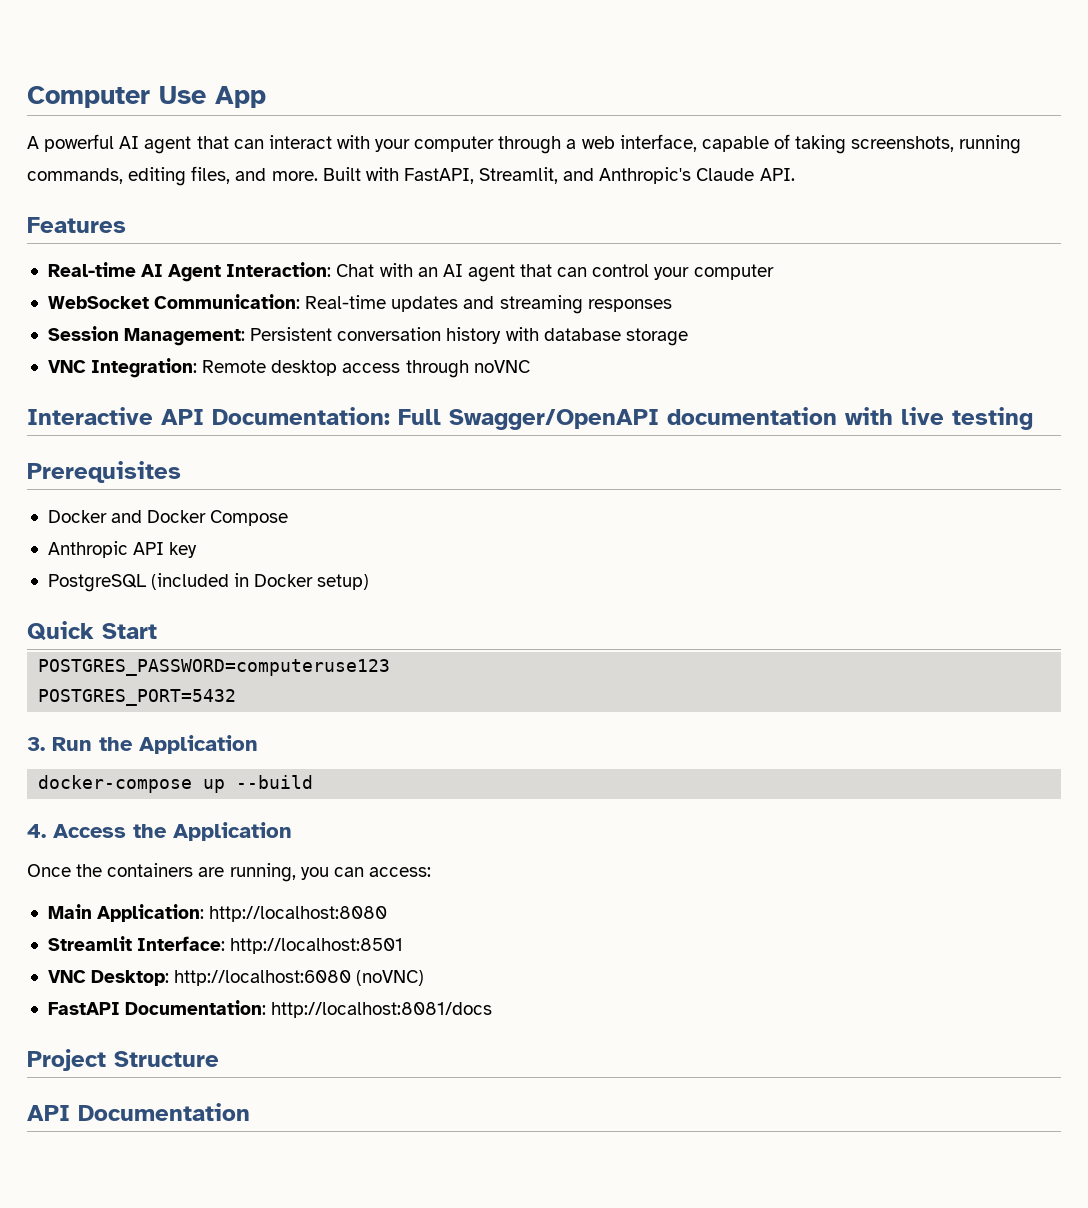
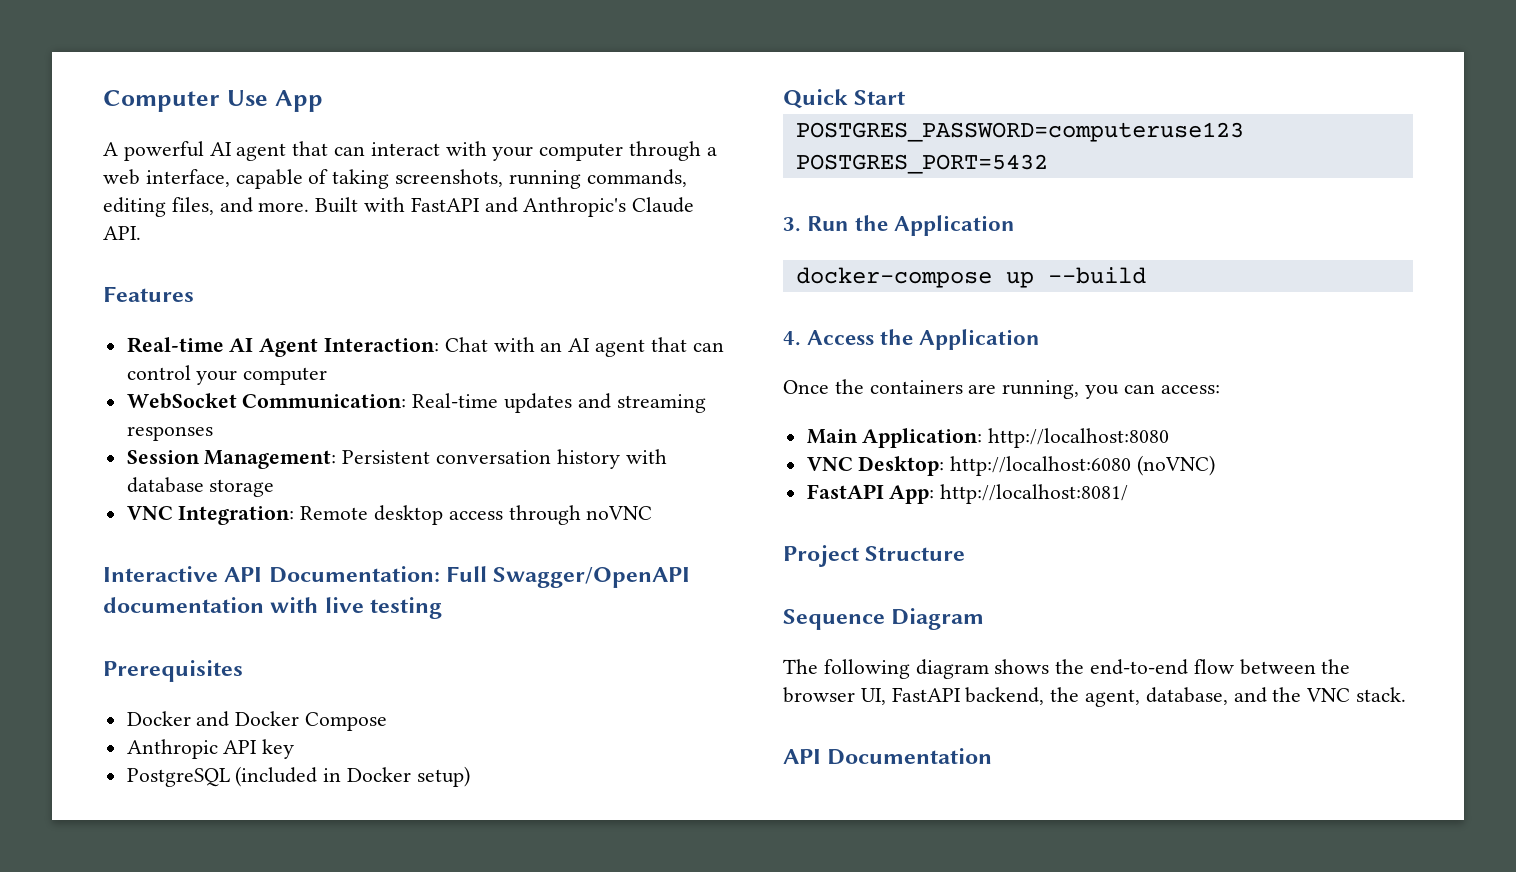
[403,167,559,184] FastAPI, Streamlit, -> [410,197,480,212] FastAPI
[47,936,404,954] // Streamlit Interface: http://localhost:8501 -> (1170, 438) none
[125,1000,493,1018] Documentation: http://localhost:8081/docs -> [889,484,1129,504] App: http://localhost:8081/
(219, 1059) none -> [783,608,985,630] [783,659,1351,679] [783,687,1407,707] // Sequence Diagram // The following diagram shows the end-to-end flow between the browser UI, FastAPI backend, the agent, database, and the VNC stack.

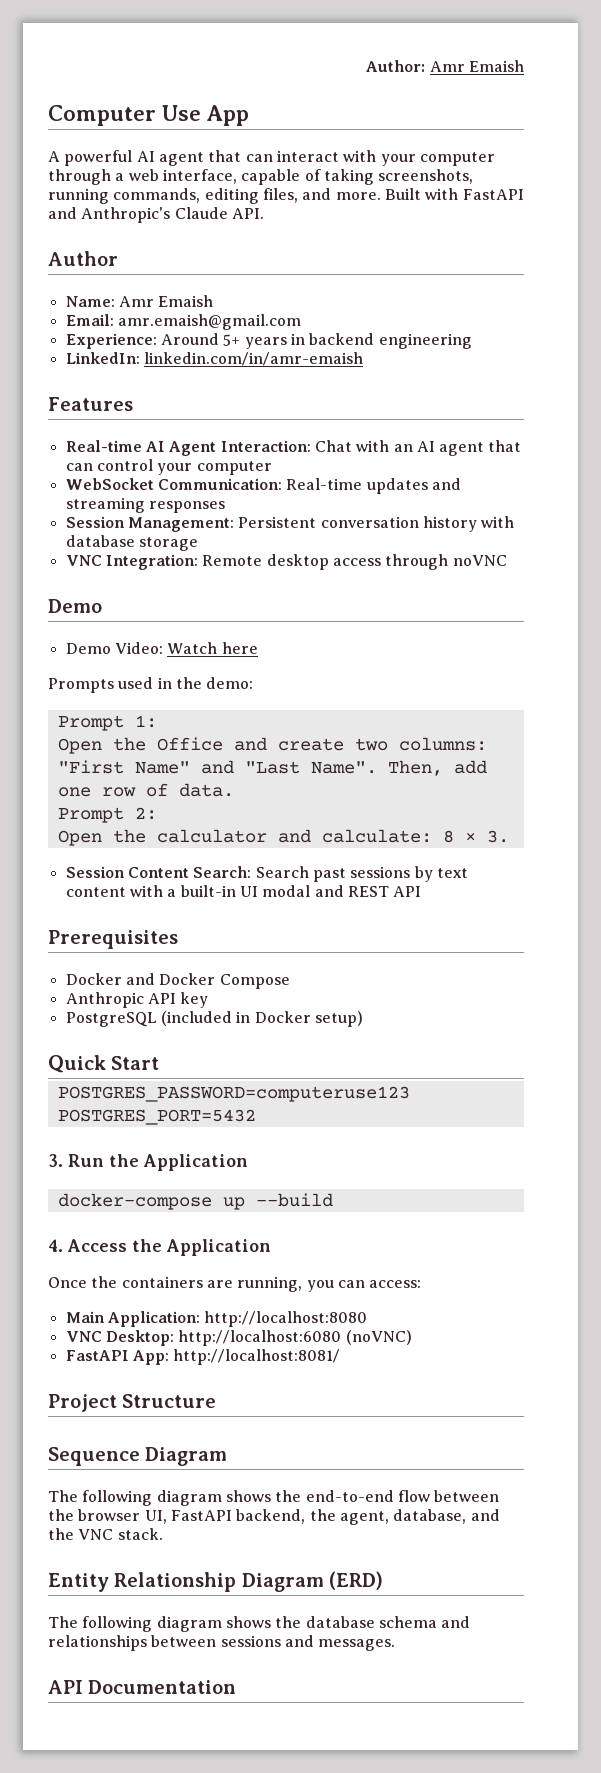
(103, 101) none -> [366,60,524,72] Author: Amr Emaish //
(141, 233) none -> [48,251,118,266] [65,295,214,307] [65,314,301,330] [65,333,472,349] [65,352,363,366] // Author // Name: Amr Emaish // Email: amr.emaish@gmail.com // Experience: Around 5+ years in backend engineering // LinkedIn: linkedin.com/in/amr-emaish
[103,566,691,588] [103,597,443,619] Interactive API Documentation: Full Swagger/OpenAPI documentation with live testing -> [48,599,102,613] [65,642,258,654] [48,677,254,693] [57,715,157,731] [57,737,487,754] [57,760,487,776] [57,783,234,797] [57,807,157,823] [57,829,509,846] [65,866,468,882] [65,885,422,897] Demo // Demo Video: Watch here // Prompts used in the demo: // Prompt 1: // Open the Office and create two columns: "First Name" and "Last Name". Then, add one row of data. // Prompt 2: // Open the calculator and calculate: 8 × 3. // Session Content Search: Search past sessions by text content with a built-in UI modal and REST API
(1407, 694) none -> [48,1571,384,1592] [48,1616,471,1632] [48,1635,396,1651] // Entity Relationship Diagram (ERD) // The following diagram shows the database schema and relationships between sessions and messages.

